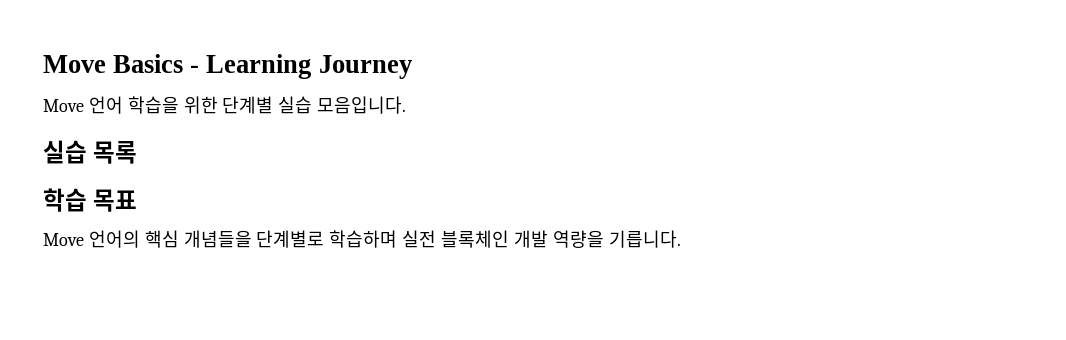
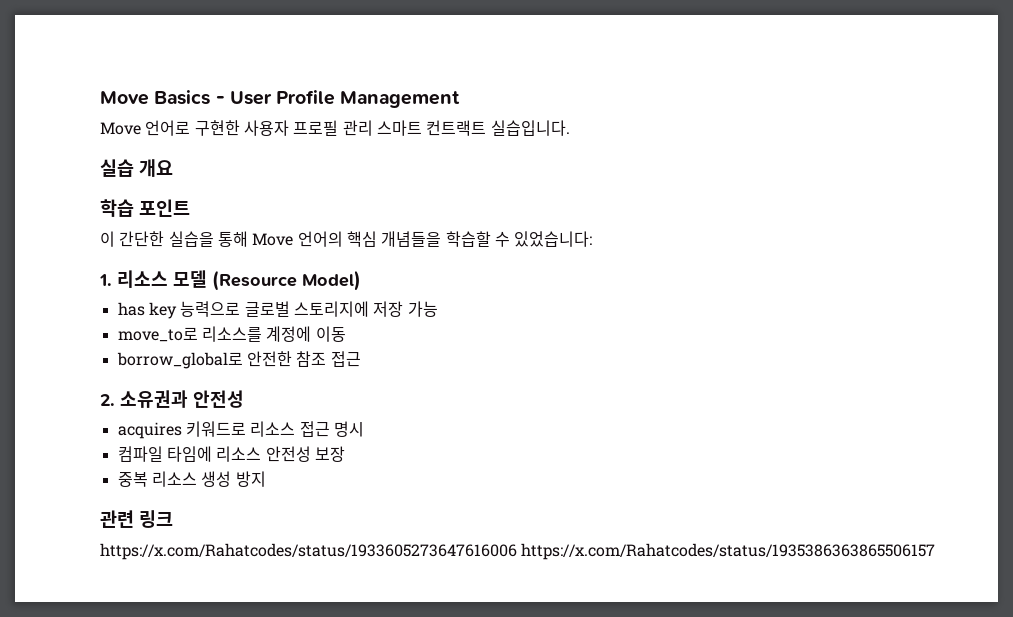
[206,54,412,79] [43,96,407,114] [43,140,138,164] Learning Journey // Move 언어 학습을 위한 단계별 실습 모음입니다. // 실습 목록 -> [229,90,461,108] [100,120,570,136] [100,159,173,177] User Profile Management // Move 언어로 구현한 사용자 프로필 관리 스마트 컨트랙트 실습입니다. // 실습 개요
[93,189,138,212] [43,230,681,248] 목표 // Move 언어의 핵심 개념들을 단계별로 학습하며 실전 블록체인 개발 역량을 기릅니다. -> [139,199,190,217] [100,231,593,247] [99,270,361,291] [117,301,438,319] [117,326,346,342] [116,351,361,369] [100,390,244,408] [117,421,364,439] [117,446,345,462] [117,471,266,487] [100,510,173,528] [100,543,936,560] 포인트 // 이 간단한 실습을 통해 Move 언어의 핵심 개념들을 학습할 수 있었습니다: // 1. 리소스 모델 (Resource Model) // has key 능력으로 글로벌 스토리지에 저장 가능 // move_to로 리소스를 계정에 이동 // borrow_global로 안전한 참조 접근 // 2. 소유권과 안전성 // acquires 키워드로 리소스 접근 명시 // 컴파일 타임에 리소스 안전성 보장 // 중복 리소스 생성 방지 // 관련 링크 // https://x.com/Rahatcodes/status/1933605273647616006 https://x.com/Rahatcodes/status/1935386363865506157

